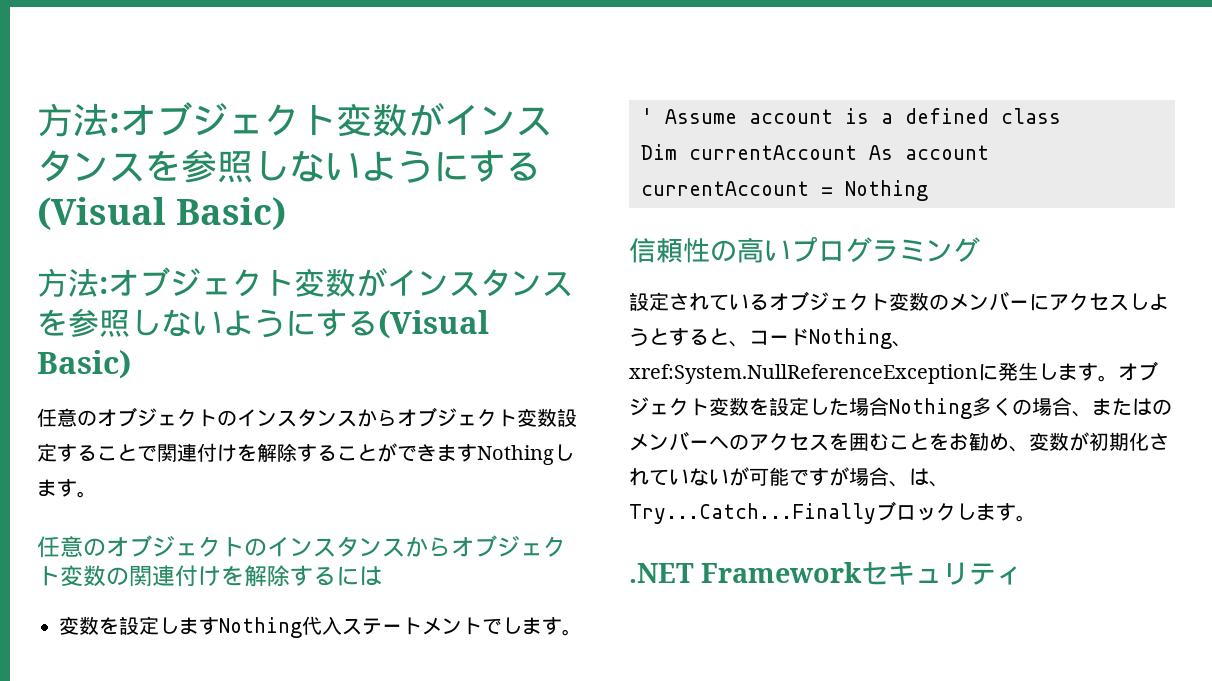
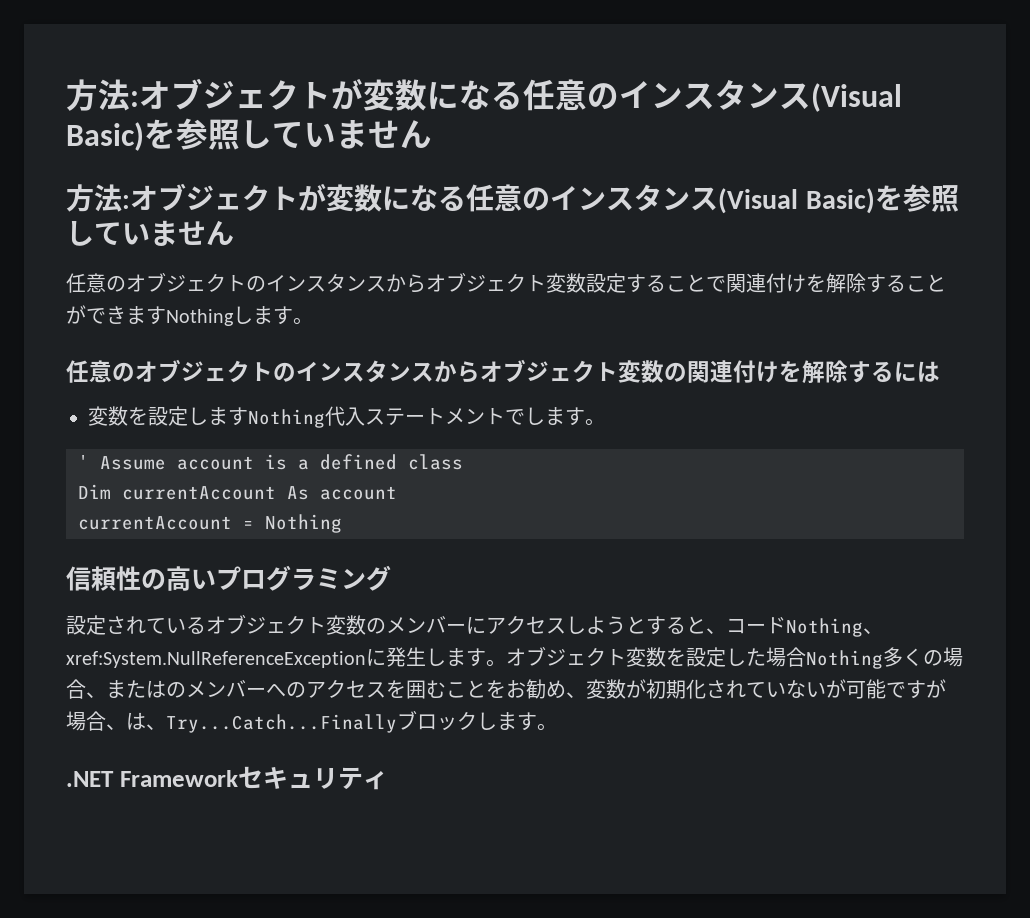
[37,102,552,137] [37,149,541,183] [37,197,286,230] [37,267,573,297] [37,308,489,339] [37,350,131,379] 方法:オブジェクト変数がインスタンスを参照しないようにする(Visual Basic) // 方法:オブジェクト変数がインスタンスを参照しないようにする(Visual Basic) -> [66,78,902,112] [66,118,432,151] [66,183,959,214] [66,220,234,246] 方法:オブジェクトが変数になる任意のインスタンス(Visual Basic)を参照していません // 方法:オブジェクトが変数になる任意のインスタンス(Visual Basic)を参照していません

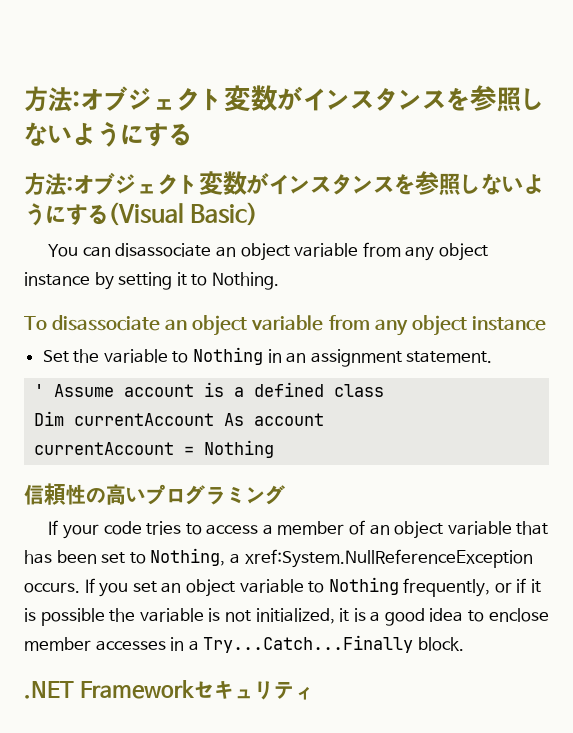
[66,78,902,112] [66,118,432,151] [66,183,959,214] [66,220,234,246] [66,272,946,293] [66,305,313,326] [66,359,940,384] [88,406,605,428] 方法:オブジェクトが変数になる任意のインスタンス(Visual Basic)を参照していません // 方法:オブジェクトが変数になる任意のインスタンス(Visual Basic)を参照していません // 任意のオブジェクトのインスタンスからオブジェクト変数設定することで関連付けを解除することができますNothingします。 // 任意のオブジェクトのインスタンスからオブジェクト変数の関連付けを解除するには // 変数を設定しますNothing代入ステートメントでします。 -> [24,85,545,112] [24,121,192,147] [24,171,544,196] [24,202,259,226] [48,242,488,261] [24,272,279,290] [24,315,546,336] [42,347,493,367] 方法:オブジェクト変数がインスタンスを参照しないようにする // 方法:オブジェクト変数がインスタンスを参照しないようにする(Visual Basic) // You can disassociate an object variable from any object instance by setting it to Nothing. // To disassociate an object variable from any object instance // Set the variable to Nothing in an assignment statement.
[66,614,883,637] [66,646,963,669] [66,679,946,699] [66,710,557,733] 設定されているオブジェクト変数のメンバーにアクセスしようとすると、コードNothing、xref:System.NullReferenceExceptionに発生します。オブジェクト変数を設定した場合Nothing多くの場合、またはのメンバーへのアクセスを囲むことをお勧め、変数が初期化されていないが可能ですが場合、は、Try...Catch...Finallyブロックします。 -> [48,520,549,539] [24,548,533,568] [24,577,542,597] [24,608,549,626] [24,635,464,653] If your code tries to access a member of an object variable that has been set to Nothing, a xref:System.NullReferenceException occurs. If you set an object variable to Nothing frequently, or if it is possible the variable is not initialized, it is a good idea to enclose member accesses in a Try...Catch...Finally block.

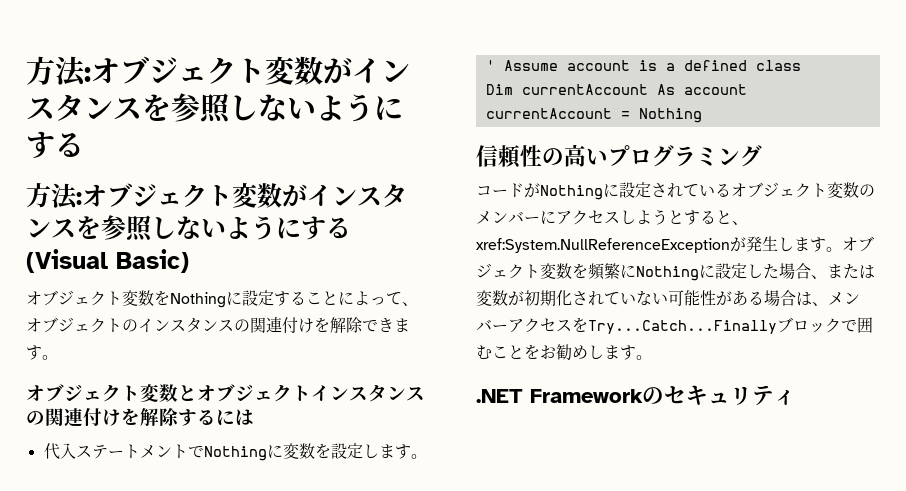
[48,242,488,261] [24,272,279,290] [24,315,546,336] [42,347,493,367] You can disassociate an object variable from any object instance by setting it to Nothing. // To disassociate an object variable from any object instance // Set the variable to Nothing in an assignment statement. -> [26,290,418,308] [26,316,410,334] [26,345,58,360] [26,384,425,402] [26,408,254,427] [43,443,427,461] オブジェクト変数をNothingに設定することによって、オブジェクトのインスタンスの関連付けを解除できます。 // オブジェクト変数とオブジェクトインスタンスの関連付けを解除するには // 代入ステートメントでNothingに変数を設定します。
[48,520,549,539] [24,548,533,568] [24,577,542,597] [24,608,549,626] [24,635,464,653] If your code tries to access a member of an object variable that has been set to Nothing, a xref:System.NullReferenceException occurs. If you set an object variable to Nothing frequently, or if it is possible the variable is not initialized, it is a good idea to enclose member accesses in a Try...Catch...Finally block. -> [476,182,875,200] [476,209,748,225] [476,236,874,253] [476,263,875,281] [476,290,860,306] [476,317,873,334] [476,344,652,360] コードがNothingに設定されているオブジェクト変数のメンバーにアクセスしようとすると、xref:System.NullReferenceExceptionが発生します。オブジェクト変数を頻繁にNothingに設定した場合、または変数が初期化されていない可能性がある場合は、メンバーアクセスをTry...Catch...Finallyブロックで囲むことをお勧めします。
(195, 689) none -> [642,387,664,404] の

